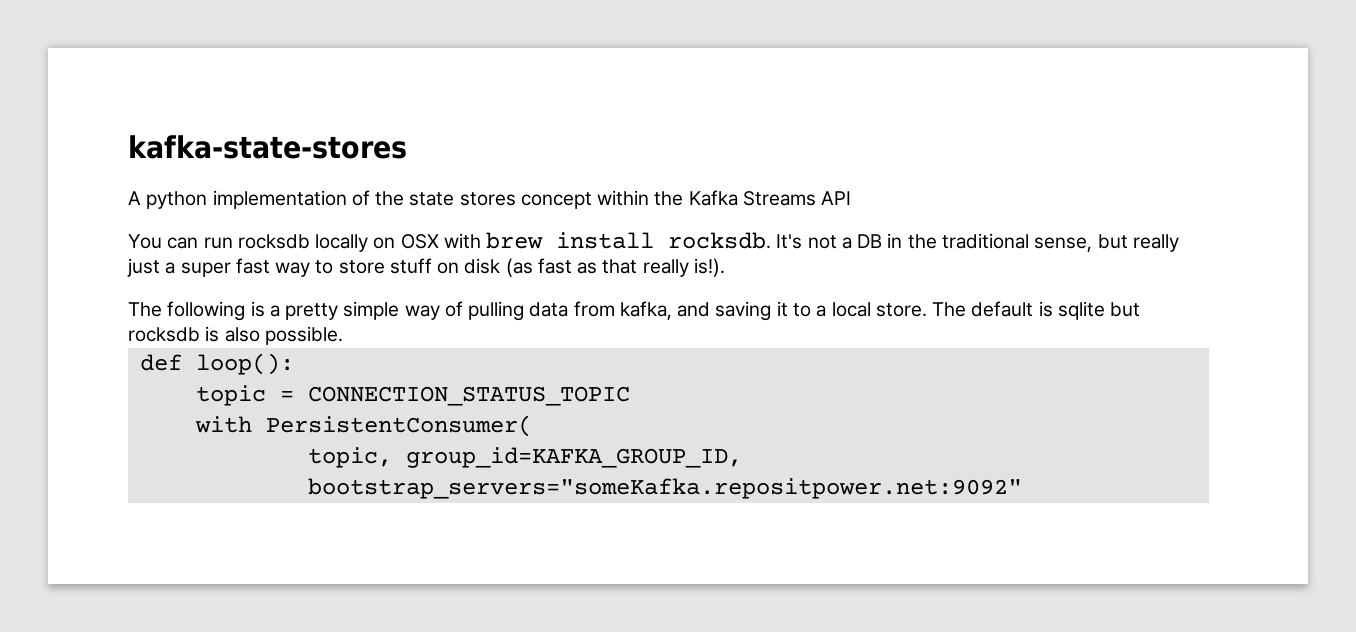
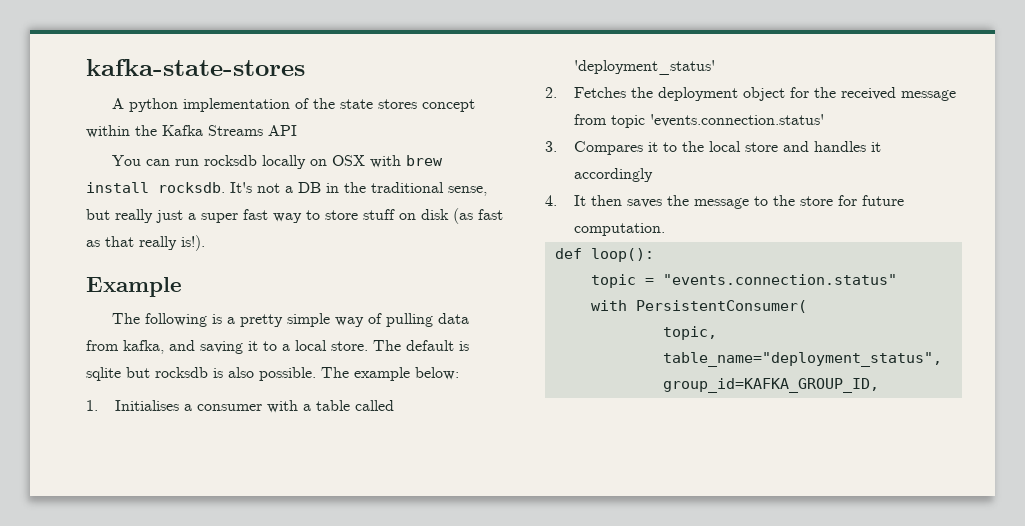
(725, 267) none -> [86,277,182,297] // Example
(343, 335) none -> [321,367,459,381] [86,400,394,413] [573,60,715,75] [545,87,956,101] [573,114,824,128] [545,141,881,155] [573,168,653,182] [545,195,904,209] [573,223,665,236] The example below: // 1. Initialises a consumer with a table called 'deployment_status' // 2. Fetches the deployment object for the received message from topic 'events.connection.status' // 3. Compares it to the local store and handles it accordingly // 4. It then saves the message to the store for future computation.
[307,386,630,406] CONNECTION_STATUS_TOPIC -> [662,274,897,285] "events.connection.status"
[405,447,742,468] [307,478,1022,499] group_id=KAFKA_GROUP_ID, bootstrap_servers="someKafka.repositpower.net:9092" -> [662,352,942,367] [662,378,879,393] table_name="deployment_status", group_id=KAFKA_GROUP_ID,

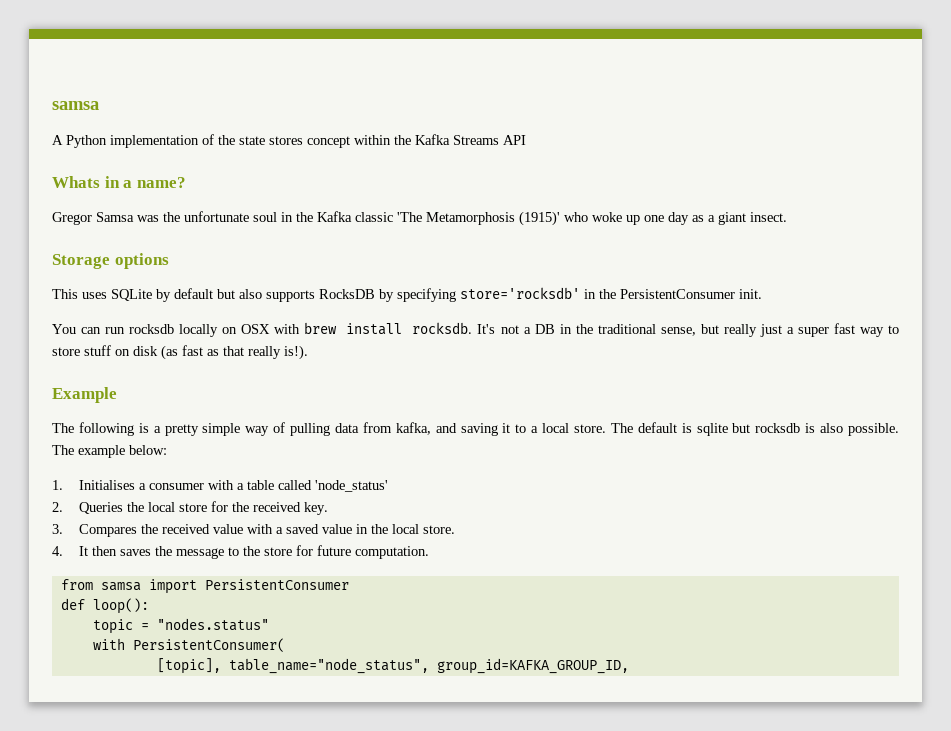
[86,59,305,76] kafka-state-stores -> [52,101,99,110] samsa
[128,98,178,112] python -> [66,135,107,148] Python
(297, 130) none -> [52,176,186,188] [52,211,787,226] [52,253,169,269] [52,287,762,302] // Whats in a name? // Gregor Samsa was the unfortunate soul in the Kafka classic 'The Metamorphosis (1915)' who woke up one day as a giant insect. // Storage options // This uses SQLite by default but also supports RocksDB by specifying store='rocksdb' in the PersistentConsumer init.
[573,60,715,75] 'deployment_status' -> [314,480,388,492] 'node_status'
[573,87,956,101] [573,114,824,128] [545,141,881,155] [573,168,653,182] Fetches the deployment object for the received message from topic 'events.connection.status' // 3. Compares it to the local store and handles it accordingly -> [78,501,328,515] [52,524,455,537] Queries the local store for the received key. // 3. Compares the received value with a saved value in the local store.
(665, 229) none -> [60,579,349,594] // from samsa import PersistentConsumer
[662,274,897,285] "events.connection.status" -> [156,618,269,631] "nodes.status"
[662,326,717,340] [662,352,942,367] topic, table_name="deployment_status", -> [156,658,429,674] [topic], table_name="node_status",

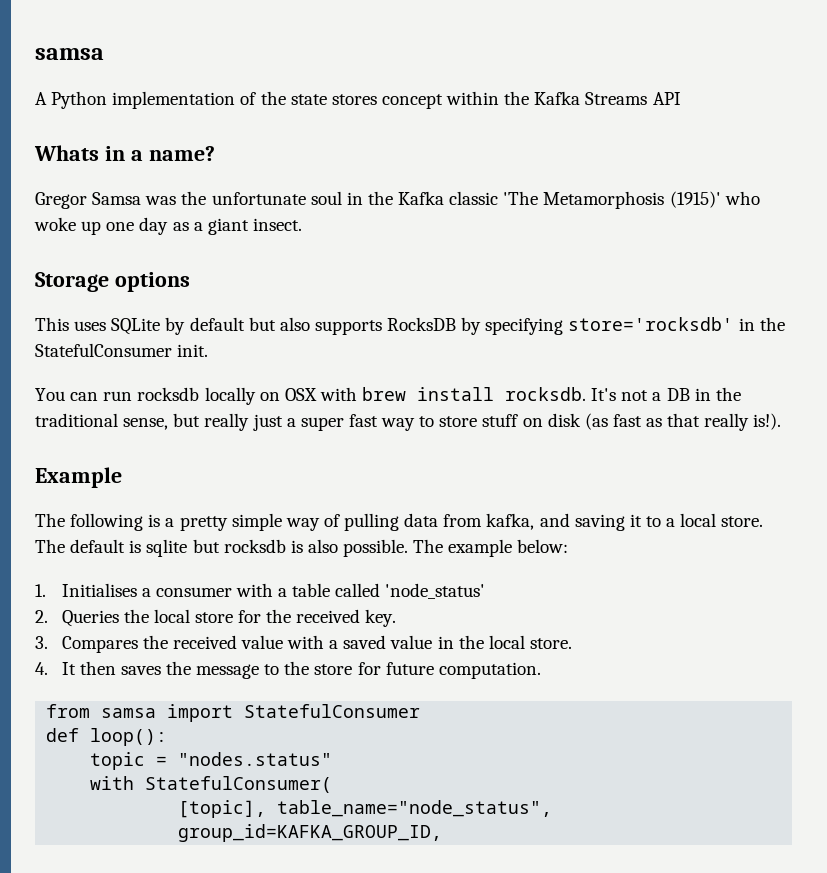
[620,289,735,299] PersistentConsumer -> [35,343,172,357] StatefulConsumer
[204,579,349,590] PersistentConsumer -> [244,704,421,718] StatefulConsumer
[132,638,285,652] PersistentConsumer( -> [145,776,333,793] StatefulConsumer(

